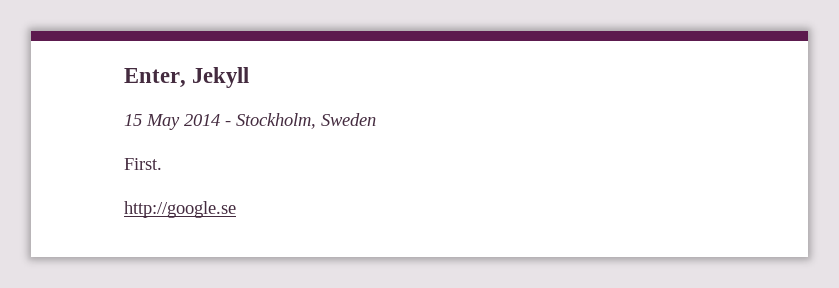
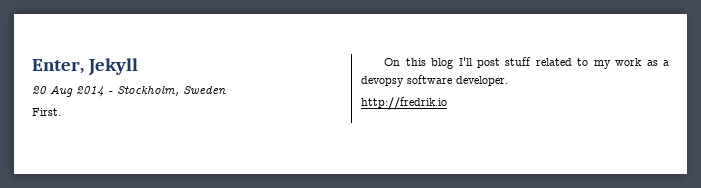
[124,114,180,130] 15 May -> [32,85,73,97] 20 Aug
[124,201,236,218] http://google.se -> [384,57,669,69] [361,75,508,87] [361,97,447,110] On this blog I'll post stuff related to my work as a devopsy software developer. // http://fredrik.io

